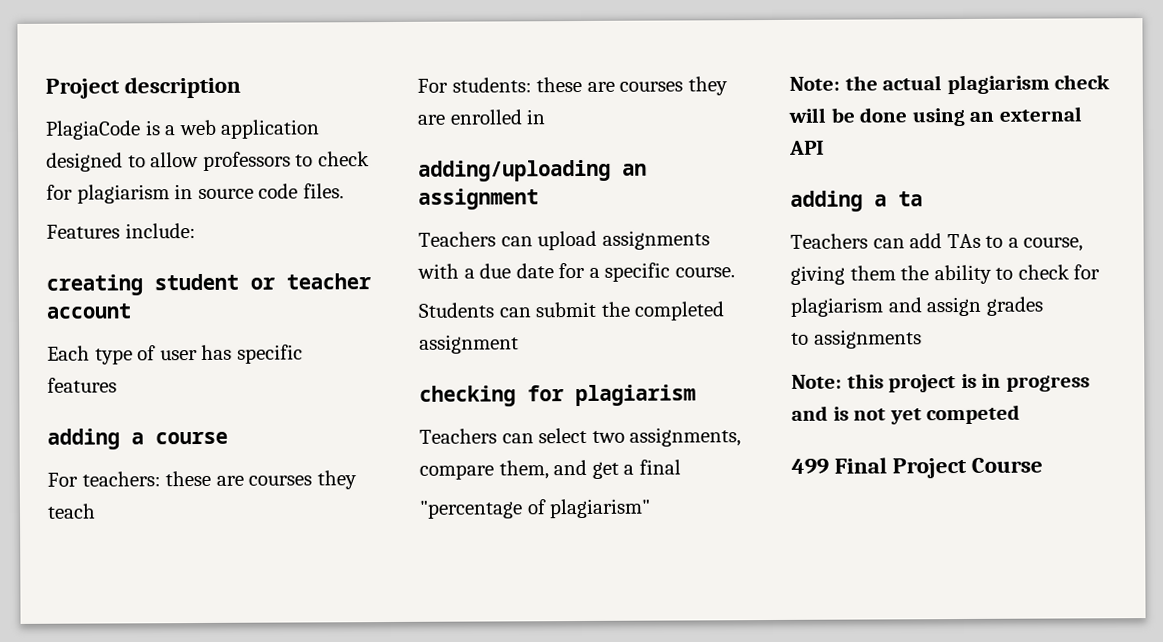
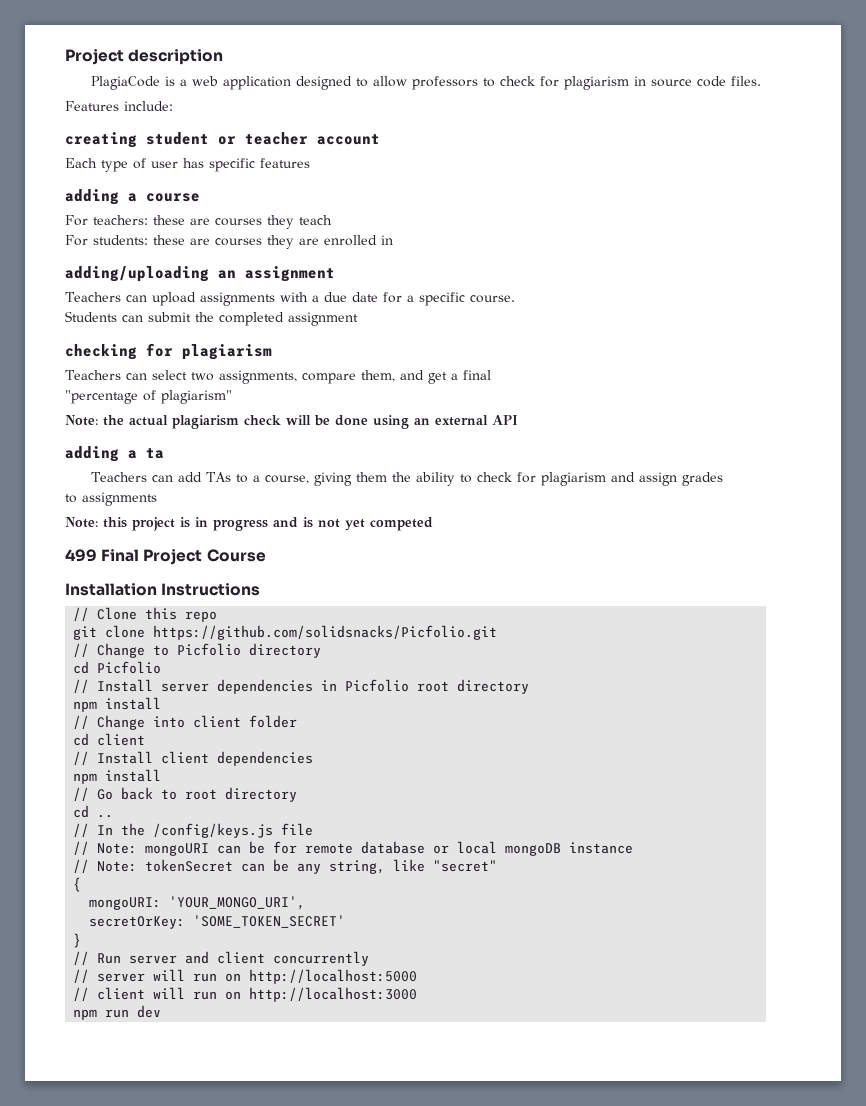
(1044, 465) none -> [65,583,261,596] [73,607,218,622] [73,625,498,640] [73,643,322,658] [73,661,162,674] [73,679,530,694] [73,697,162,712] [73,715,298,730] [73,733,146,746] [73,751,314,766] [73,769,162,784] [73,787,298,802] [73,805,114,818] [73,823,314,838] [73,841,634,856] [73,859,498,874] [73,877,82,892] [89,896,306,910] [89,915,346,929] [73,933,82,948] [73,951,370,966] [73,969,418,984] [73,987,418,1002] [73,1005,162,1020] // Installation Instructions // // Clone this repo // git clone https://github.com/solidsnacks/Picfolio.git // // Change to Picfolio directory // cd Picfolio // // Install server dependencies in Picfolio root directory // npm install // // Change into client folder // cd client // // Install client dependencies // npm install // // Go back to root directory // cd .. // // In the /config/keys.js file // // Note: mongoURI can be for remote database or local mongoDB instance // // Note: tokenSecret can be any string, like "secret" // { // mongoURI: 'YOUR_MONGO_URI', // secretOrKey: 'SOME_TOKEN_SECRET' // } // // Run server and client concurrently // // server will run on http://localhost:5000 // // client will run on http://localhost:3000 // npm run dev

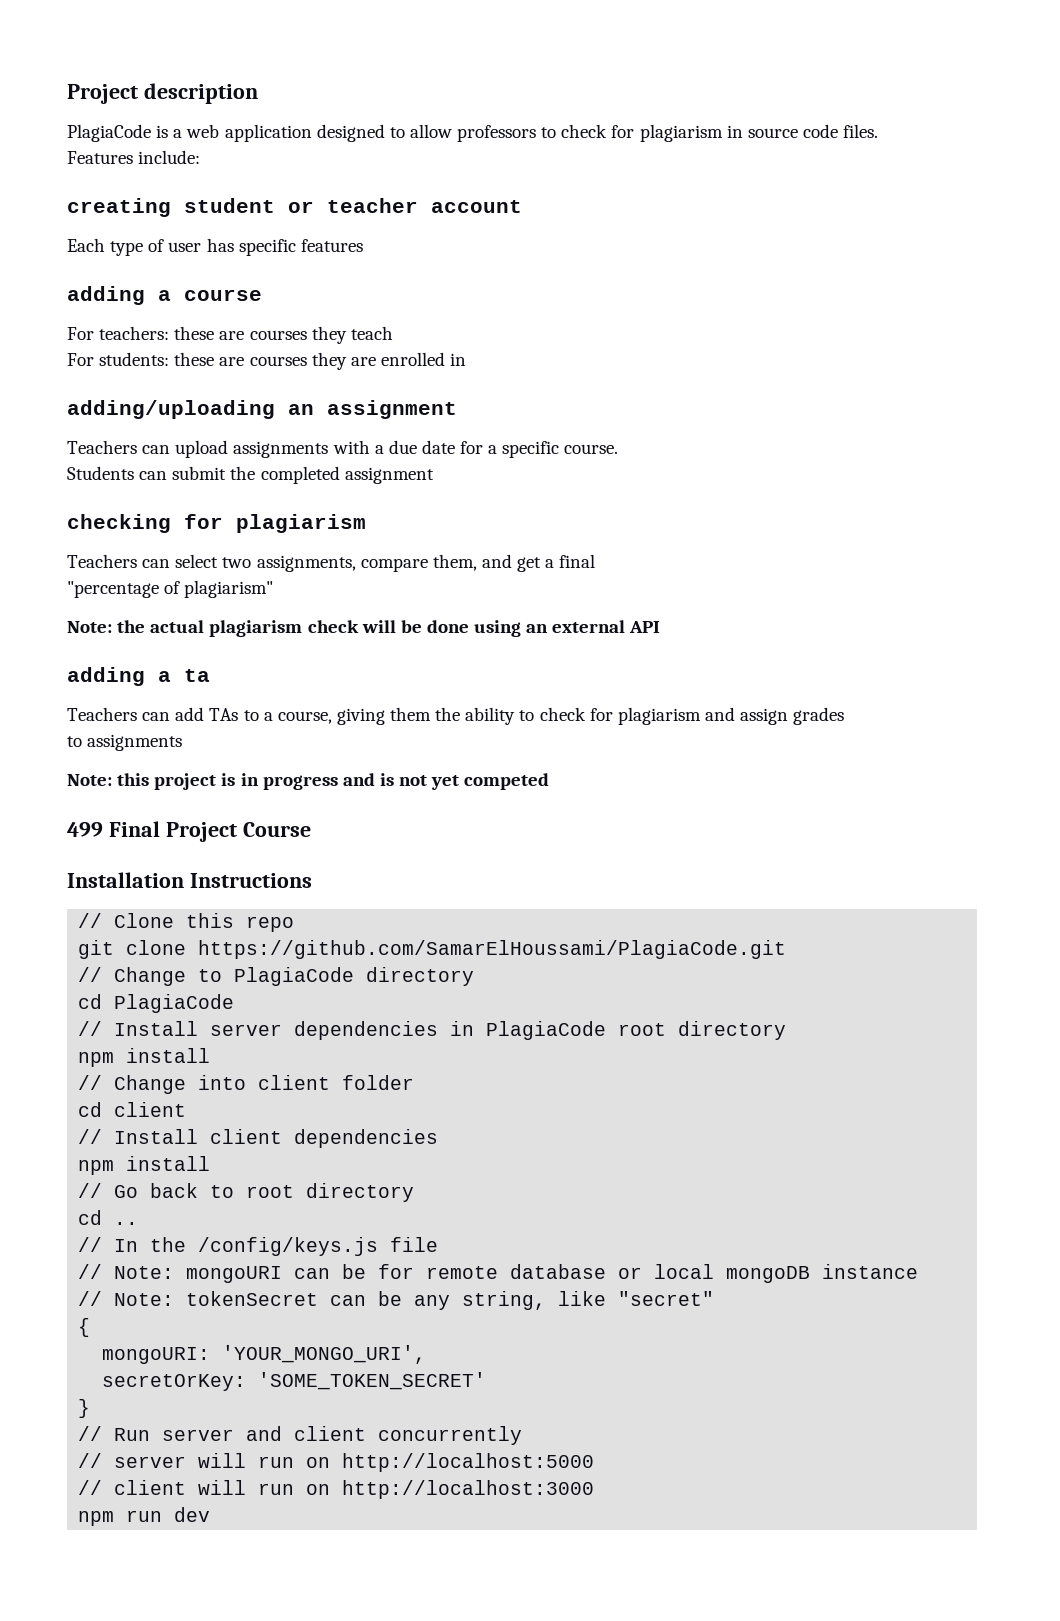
[153,625,498,640] https://github.com/solidsnacks/Picfolio.git -> [198,940,787,959] https://github.com/SamarElHoussami/PlagiaCode.git
[177,643,322,658] [73,661,162,674] Picfolio directory // cd Picfolio -> [234,967,475,986] [78,994,235,1013] PlagiaCode directory // cd PlagiaCode
[345,679,410,692] Picfolio -> [486,1021,607,1040] PlagiaCode

